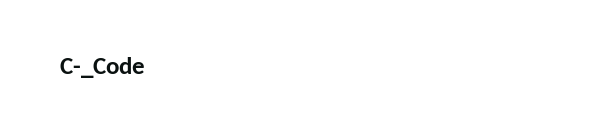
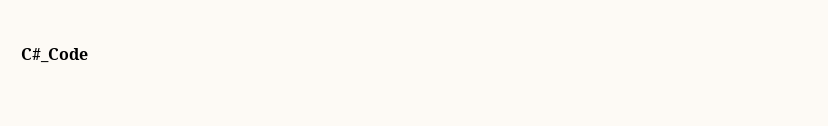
[60,57,145,78] C-_Code -> [21,48,88,63] C#_Code

